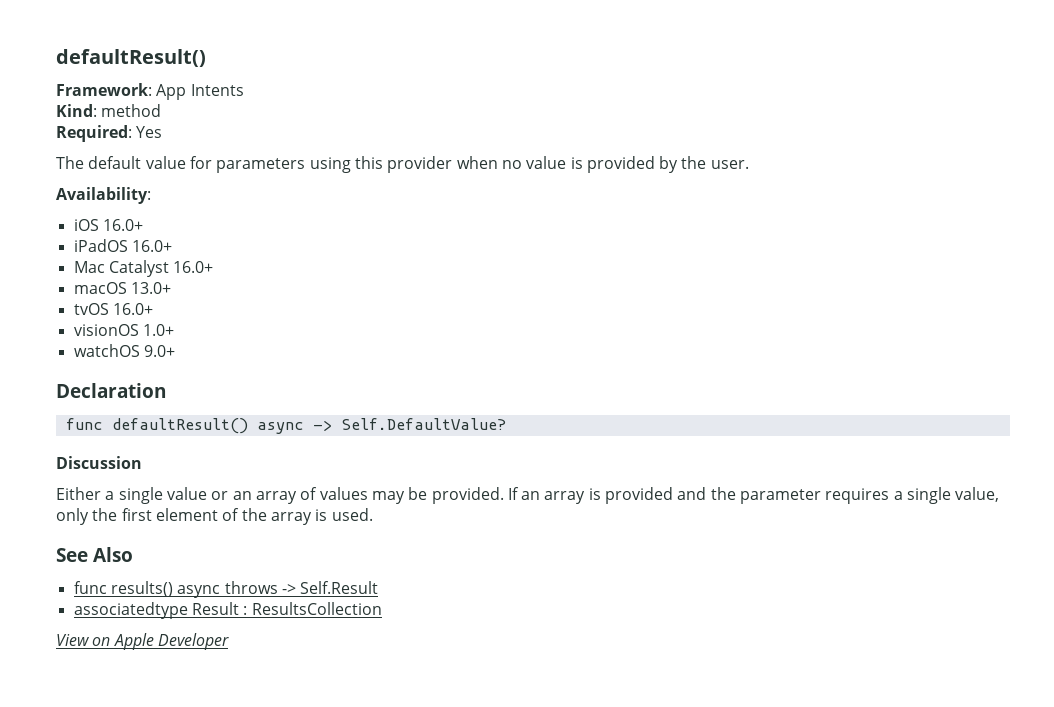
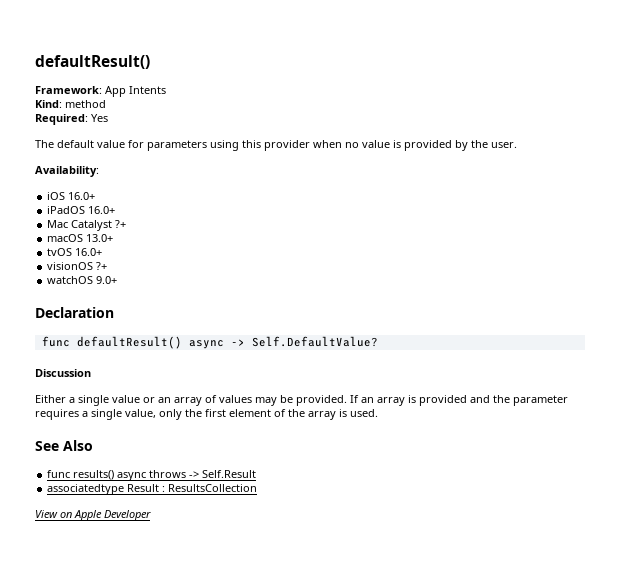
[173,261,214,273] 16.0+ -> [115,220,127,228] ?+
[142,324,174,336] 1.0+ -> [96,262,108,270] ?+

